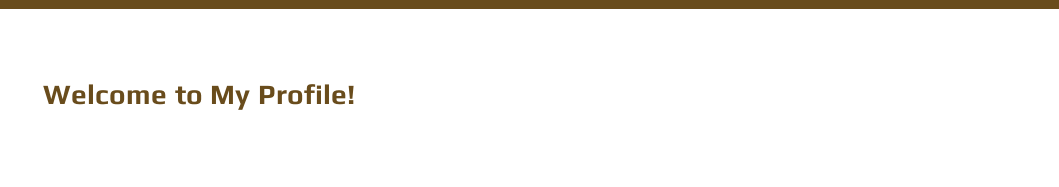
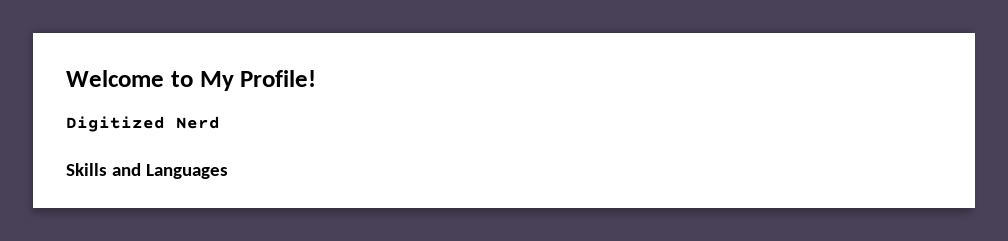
(355, 94) none -> [66,116,220,132] [66,163,228,179] // Digitized Nerd // Skills and Languages

